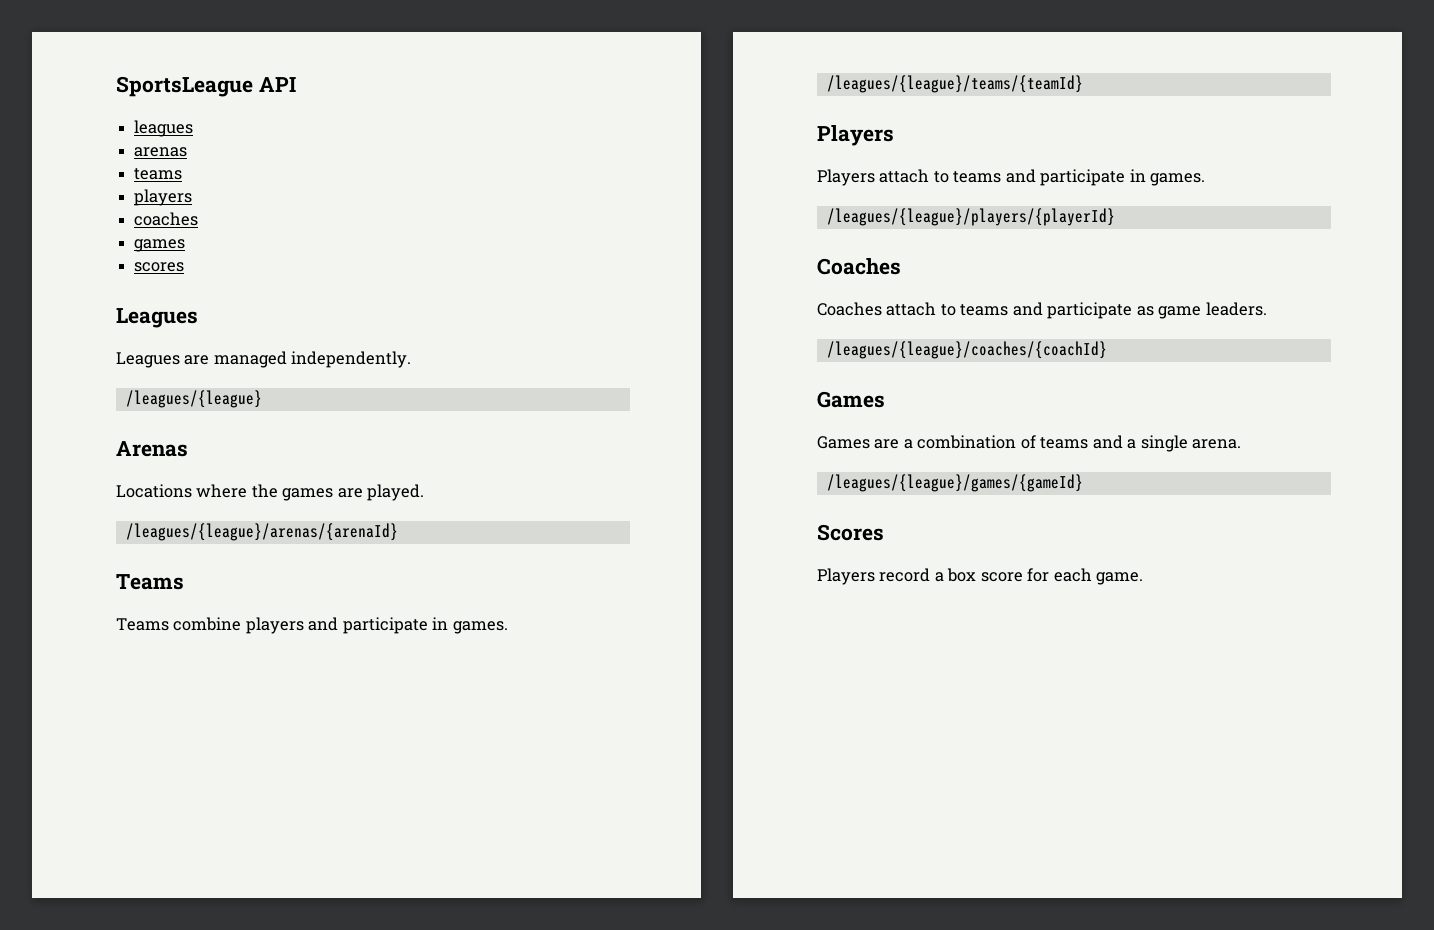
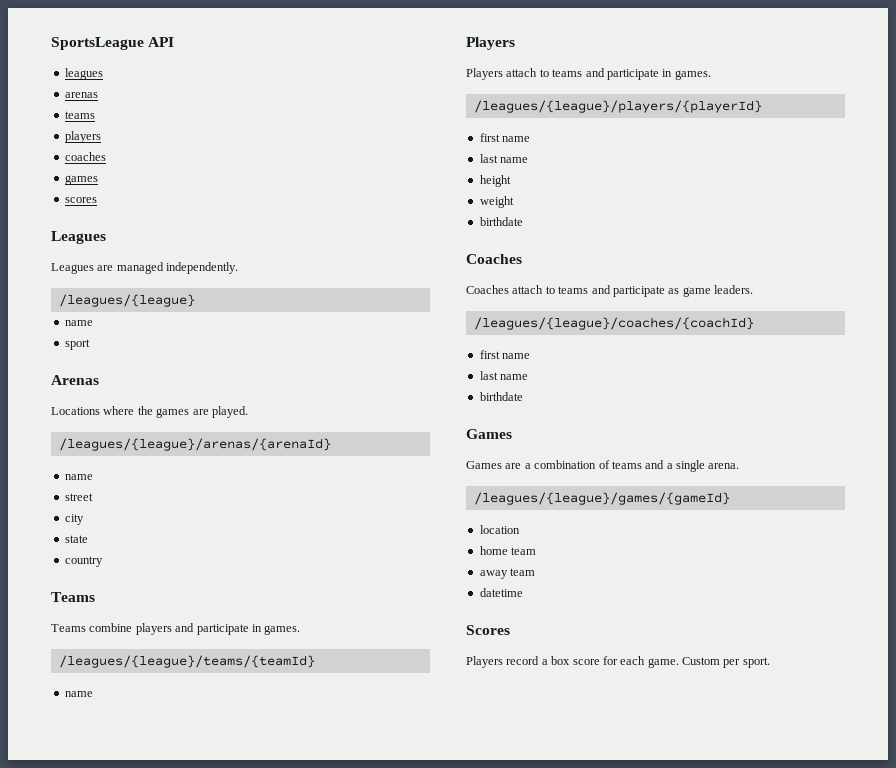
(262, 399) none -> [64,320,93,326] [64,339,90,350] // name // sport
(398, 532) none -> [64,474,93,480] [64,493,93,501] [64,514,84,525] [64,535,88,543] [64,556,103,567] // name // street // city // state // country
(1083, 84) none -> [64,691,93,697] // name
(1115, 217) none -> [479,133,531,142] [479,154,529,163] [479,175,511,187] [479,196,514,208] [479,217,523,226] // first name // last name // height // weight // birthdate
(1107, 350) none -> [479,350,531,359] [479,371,529,380] [479,392,523,401] // first name // last name // birthdate
(1083, 483) none -> [479,525,520,534] [479,546,537,555] [479,568,536,579] [479,588,523,597] // location // home team // away team // datetime
(1144, 578) none -> [682,657,770,668] Custom per sport.

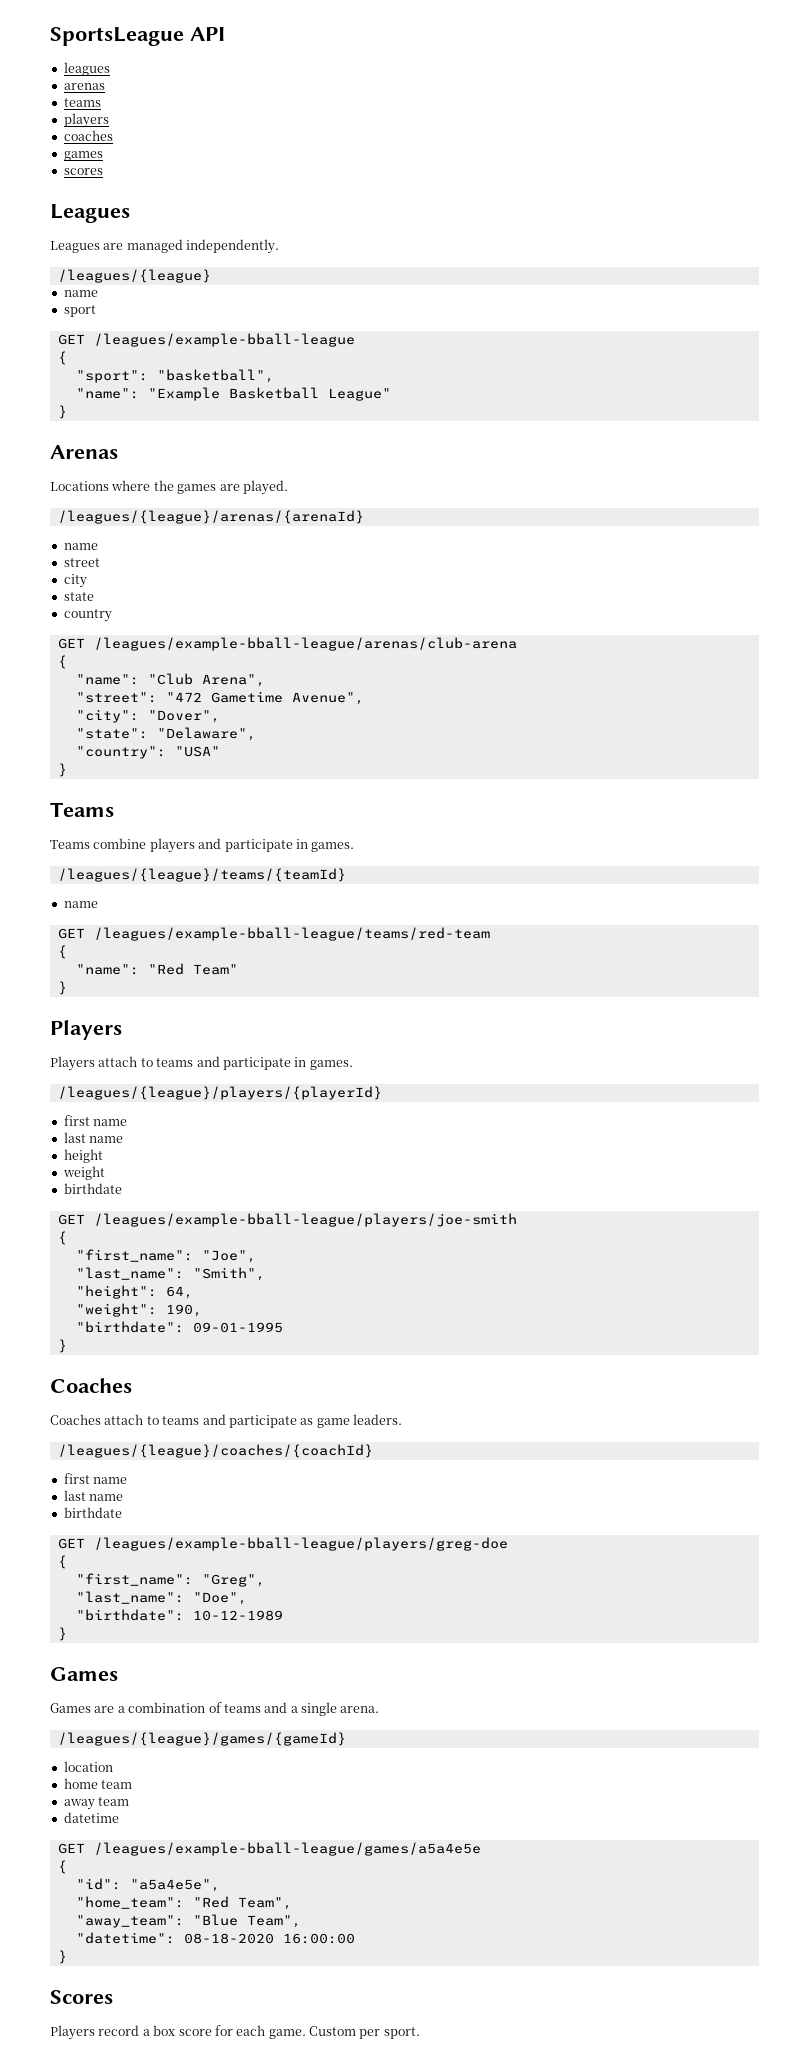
(90, 344) none -> [57,333,355,347] [57,351,67,365] [75,369,274,383] [75,387,391,401] [57,405,67,419] // GET /leagues/example-bball-league // { // "sport": "basketball", // "name": "Example Basketball League" // }
(103, 561) none -> [57,637,517,651] [57,655,67,669] [75,673,265,687] [75,691,364,705] [75,709,220,723] [75,727,256,741] [75,746,220,759] [57,763,67,777] // GET /leagues/example-bball-league/arenas/club-arena // { // "name": "Club Arena", // "street": "472 Gametime Avenue", // "city": "Dover", // "state": "Delaware", // "country": "USA" // }
(93, 694) none -> [57,927,490,941] [57,945,67,959] [75,963,238,975] [57,981,67,995] // GET /leagues/example-bball-league/teams/red-team // { // "name": "Red Team" // }
(523, 221) none -> [57,1213,517,1227] [57,1231,67,1245] [75,1249,256,1263] [75,1267,265,1281] [75,1285,193,1299] [75,1303,202,1317] [75,1321,283,1333] [57,1339,67,1353] // GET /leagues/example-bball-league/players/joe-smith // { // "first_name": "Joe", // "last_name": "Smith", // "height": 64, // "weight": 190, // "birthdate": 09-01-1995 // }
(523, 396) none -> [57,1537,508,1551] [57,1555,67,1569] [75,1573,265,1587] [75,1591,247,1605] [75,1609,283,1621] [57,1627,67,1641] // GET /leagues/example-bball-league/players/greg-doe // { // "first_name": "Greg", // "last_name": "Doe", // "birthdate": 10-12-1989 // }
(523, 592) none -> [57,1842,481,1856] [57,1860,67,1874] [75,1878,220,1892] [75,1896,292,1910] [75,1914,301,1928] [75,1932,355,1944] [57,1950,67,1964] // GET /leagues/example-bball-league/games/a5a4e5e // { // "id": "a5a4e5e", // "home_team": "Red Team", // "away_team": "Blue Team", // "datetime": 08-18-2020 16:00:00 // }

